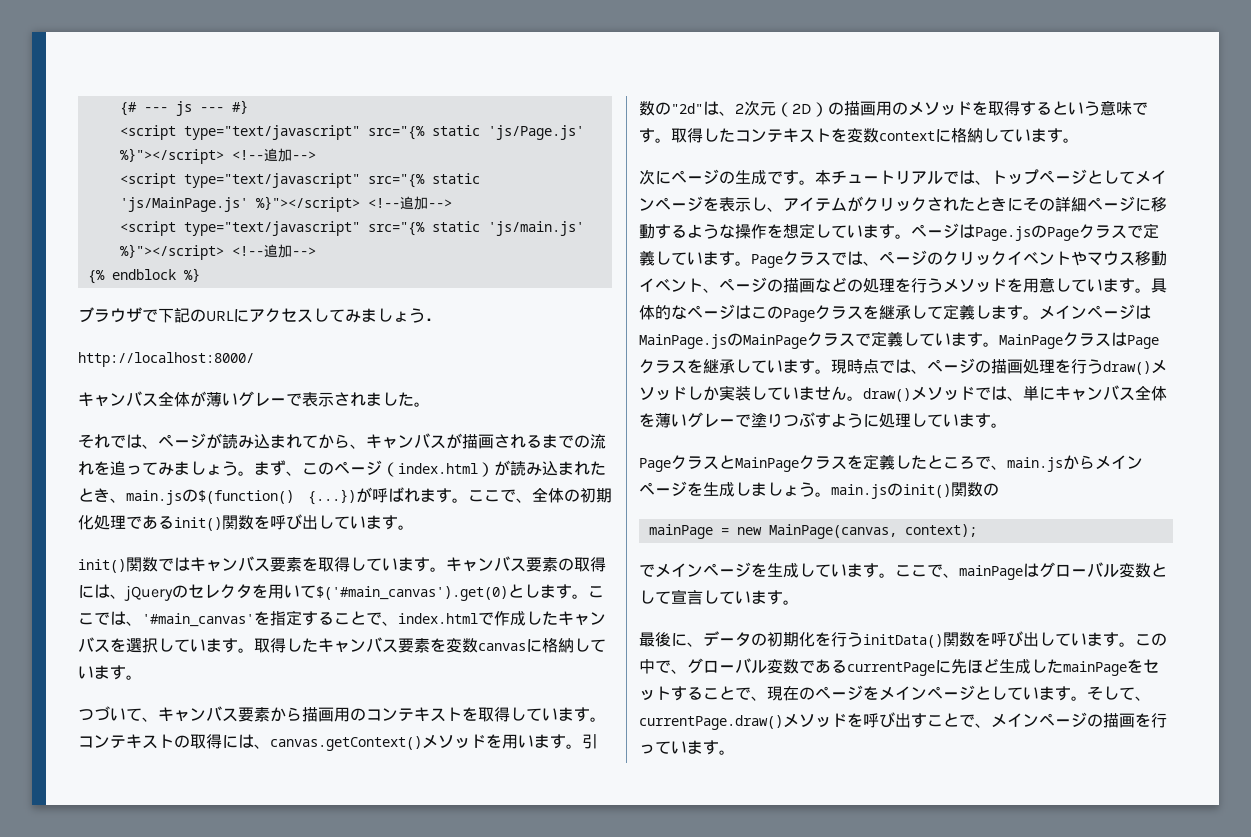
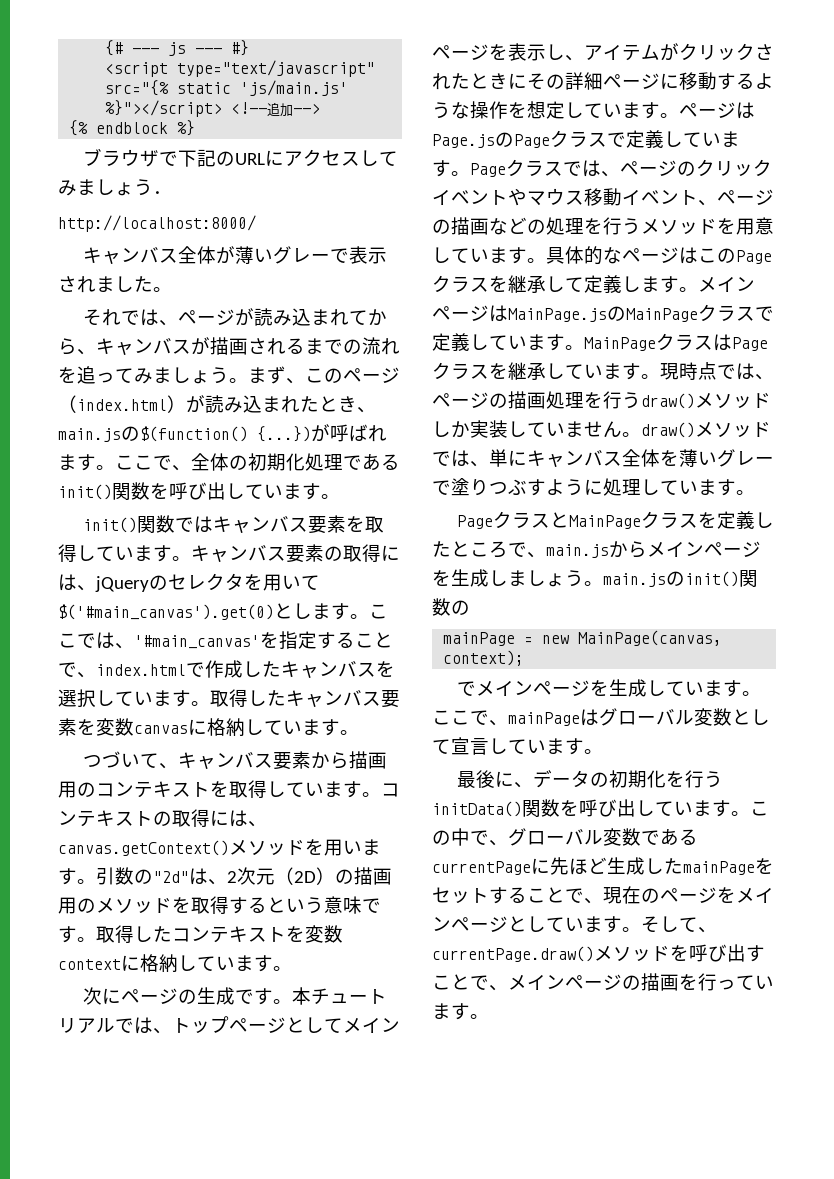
[119,125,584,140] [119,148,316,164] [119,173,480,188] [119,196,452,212] // <script type="text/javascript" src="{% static 'js/Page.js' %}"></script> <!--追加--> // <script type="text/javascript" src="{% static 'js/MainPage.js' %}"></script> <!--追加--> -> (250, 48) none

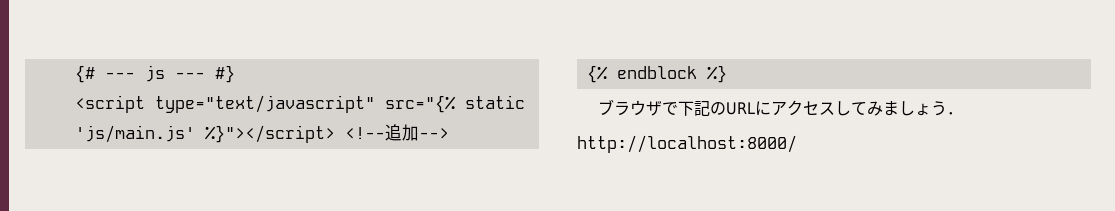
[83,246,388,264] [58,276,172,293] [83,308,388,326] [58,337,400,355] [58,366,400,384] [58,395,376,413] [58,424,387,442] [58,453,400,471] [58,482,340,500] [83,515,385,534] [58,544,400,563] [58,573,320,592] [58,603,388,620] [58,631,393,650] [58,660,395,678] [58,689,400,708] [58,718,359,737] [83,751,388,770] [58,780,400,798] [58,809,267,827] [58,839,381,856] [58,867,392,885] [58,896,381,914] [58,925,343,943] [58,954,292,973] [83,987,388,1005] [58,1016,400,1034] [432,43,774,61] [432,72,774,90] [432,101,755,119] [432,130,740,148] [432,159,772,177] [432,188,774,206] [432,217,774,235] [432,246,772,265] [432,275,755,293] [432,304,774,322] [432,333,768,351] [432,362,774,380] [432,391,771,409] [432,420,771,438] [432,449,774,467] [432,478,755,496] [457,511,775,529] [432,541,761,558] [432,569,758,587] [432,598,470,616] [443,630,723,646] [443,650,525,666] [457,679,762,697] [432,708,770,726] [432,737,603,755] [457,770,724,788] [432,799,769,817] [432,828,698,846] [432,857,774,875] [432,886,774,904] [432,916,717,933] [432,944,765,962] [432,973,774,991] [432,1003,489,1020] // キャンバス全体が薄いグレーで表示されました。 // それでは、ページが読み込まれてから、キャンバスが描画されるまでの流れを追ってみましょう。まず、このページ（index.html）が読み込まれたとき、main.jsの$(function() {...})が呼ばれます。ここで、全体の初期化処理であるinit()関数を呼び出しています。 // init()関数ではキャンバス要素を取得しています。キャンバス要素の取得には、jQueryのセレクタを用いて$('#main_canvas').get(0)とします。ここでは、'#main_canvas'を指定することで、index.htmlで作成したキャンバスを選択しています。取得したキャンバス要素を変数canvasに格納しています。 // つづいて、キャンバス要素から描画用のコンテキストを取得しています。コンテキストの取得には、canvas.getContext()メソッドを用います。引数の"2d"は、2次元（2D）の描画用のメソッドを取得するという意味です。取得したコンテキストを変数contextに格納しています。 // 次にページの生成です。本チュートリアルでは、トップページとしてメインページを表示し、アイテムがクリックされたときにその詳細ページに移動するような操作を想定しています。ページはPage.jsのPageクラスで定義しています。Pageクラスでは、ページのクリックイベントやマウス移動イベント、ページの描画などの処理を行うメソッドを用意しています。具体的なページはこのPageクラスを継承して定義します。メインページはMainPage.jsのMainPageクラスで定義しています。MainPageクラスはPageクラスを継承しています。現時点では、ページの描画処理を行うdraw()メソッドしか実装していません。draw()メソッドでは、単にキャンバス全体を薄いグレーで塗りつぶすように処理しています。 // PageクラスとMainPageクラスを定義したところで、main.jsからメインページを生成しましょう。main.jsのinit()関数の // mainPage = new MainPage(canvas, context); // でメインページを生成しています。ここで、mainPageはグローバル変数として宣言しています。 // 最後に、データの初期化を行うinitData()関数を呼び出しています。この中で、グローバル変数であるcurrentPageに先ほど生成したmainPageをセットすることで、現在のページをメインページとしています。そして、currentPage.draw()メソッドを呼び出すことで、メインページの描画を行っています。 -> (797, 144) none

